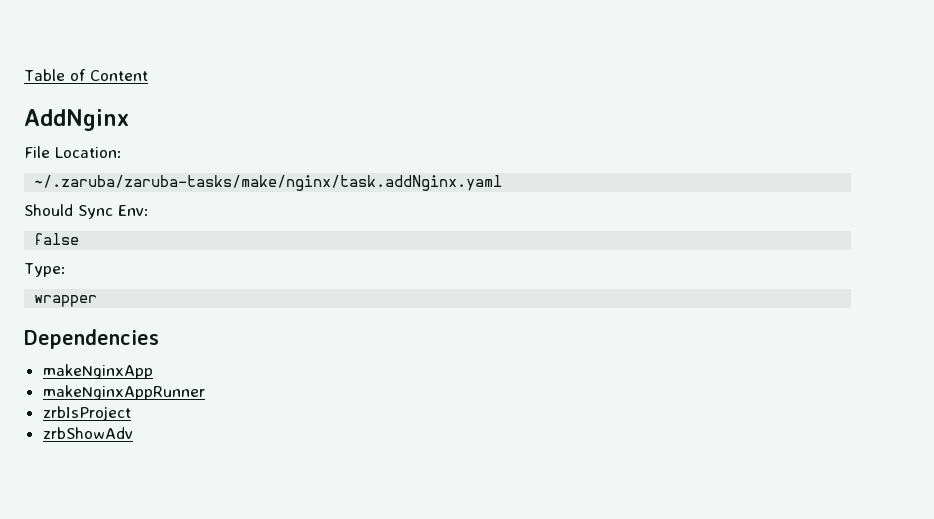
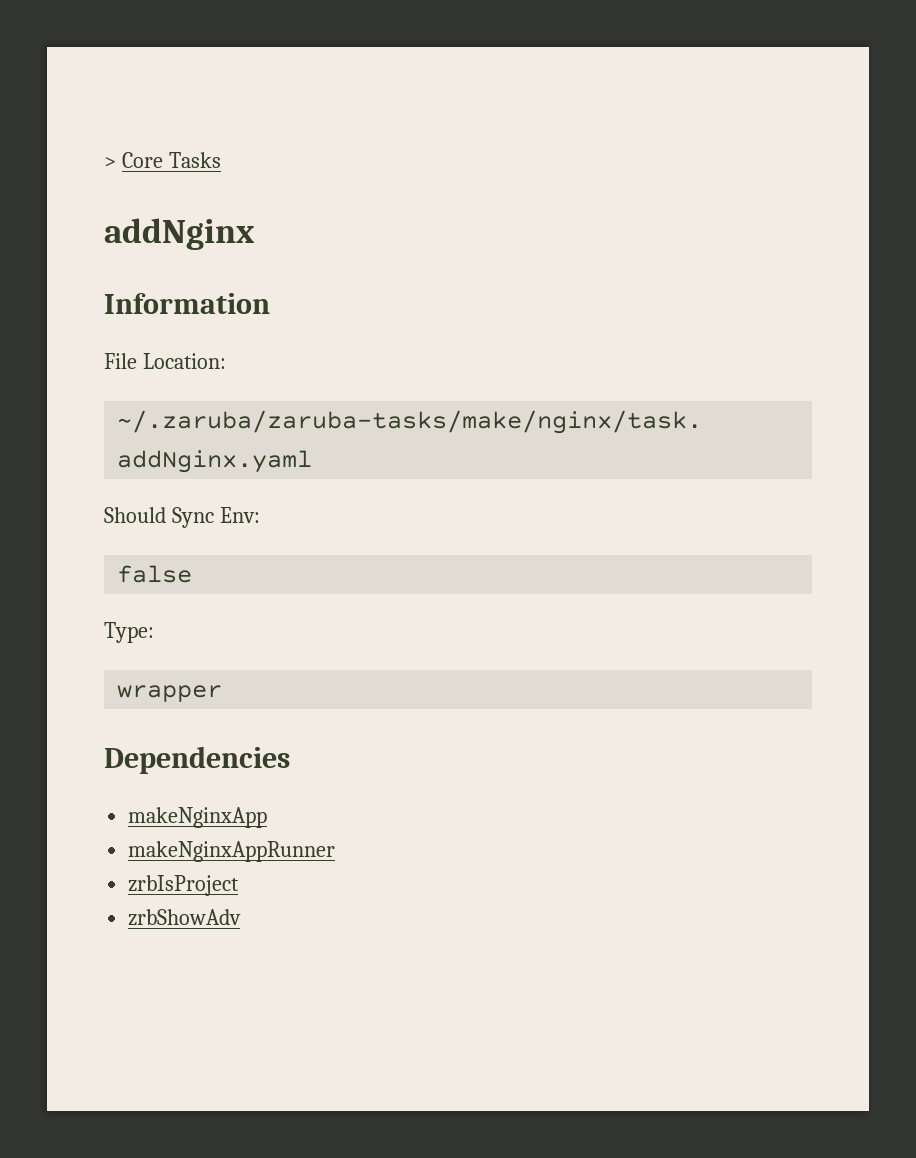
[24,69,148,81] [24,109,129,131] Table of Content // AddNginx -> [104,152,221,168] [104,218,255,250] [104,293,270,314] > Core Tasks // addNginx // Information

